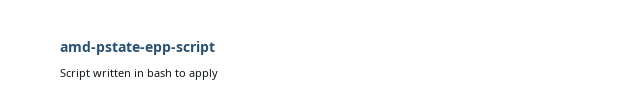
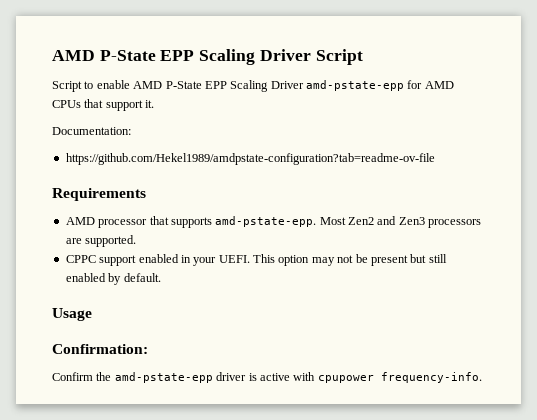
[60,41,215,55] [60,69,218,80] amd-pstate-epp-script // Script written in bash to apply -> [52,49,363,65] [52,80,454,92] [52,99,155,111] [52,127,131,135] [65,153,435,165] [52,188,146,201] [65,216,482,228] [65,235,137,247] [65,254,447,266] [65,273,161,285] [52,308,92,321] [52,344,148,354] [52,372,482,383] AMD P-State EPP Scaling Driver Script // Script to enable AMD P-State EPP Scaling Driver amd-pstate-epp for AMD CPUs that support it. // Documentation: // https://github.com/Hekel1989/amdpstate-configuration?tab=readme-ov-file // Requirements // AMD processor that supports amd-pstate-epp. Most Zen2 and Zen3 processors are supported. // CPPC support enabled in your UEFI. This option may not be present but still enabled by default. // Usage // Confirmation: // Confirm the amd-pstate-epp driver is active with cpupower frequency-info.

